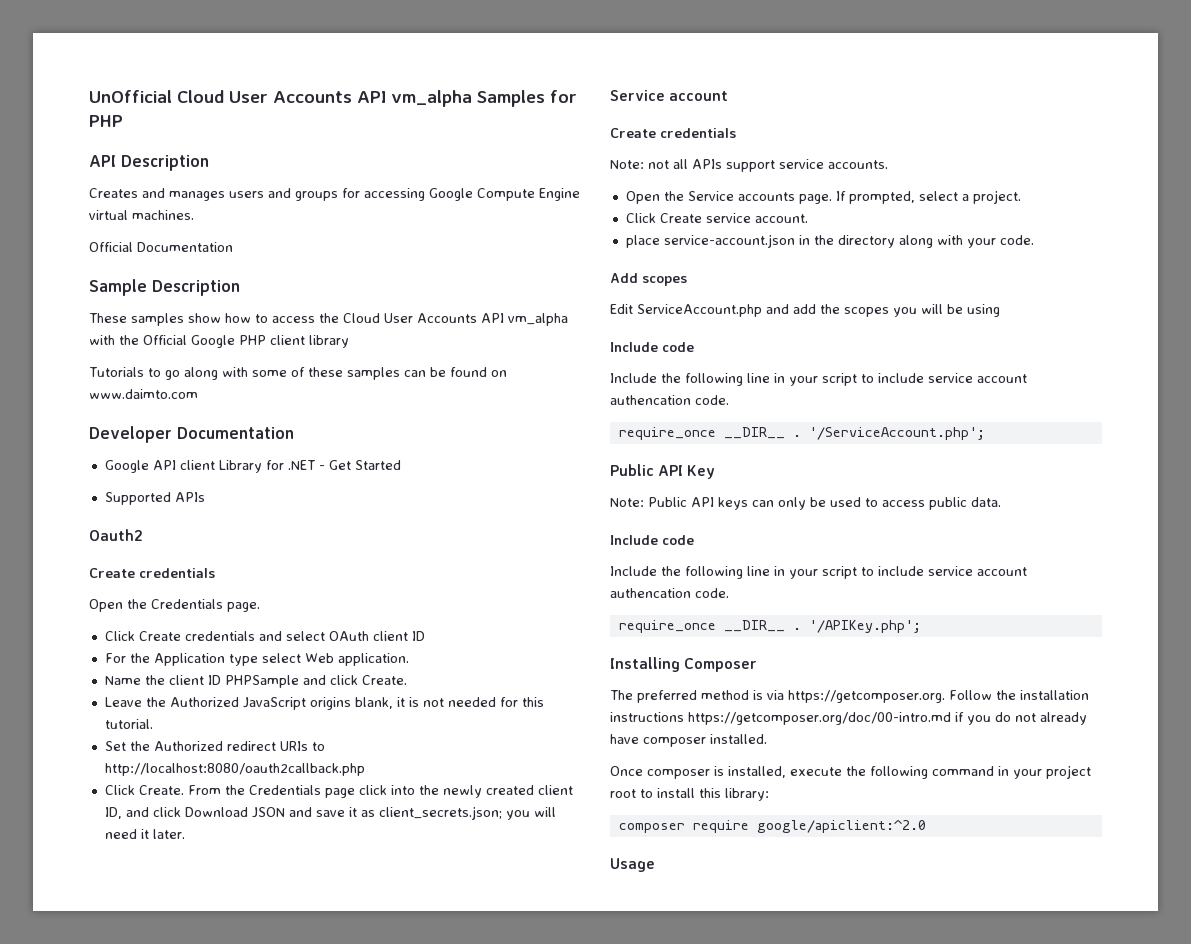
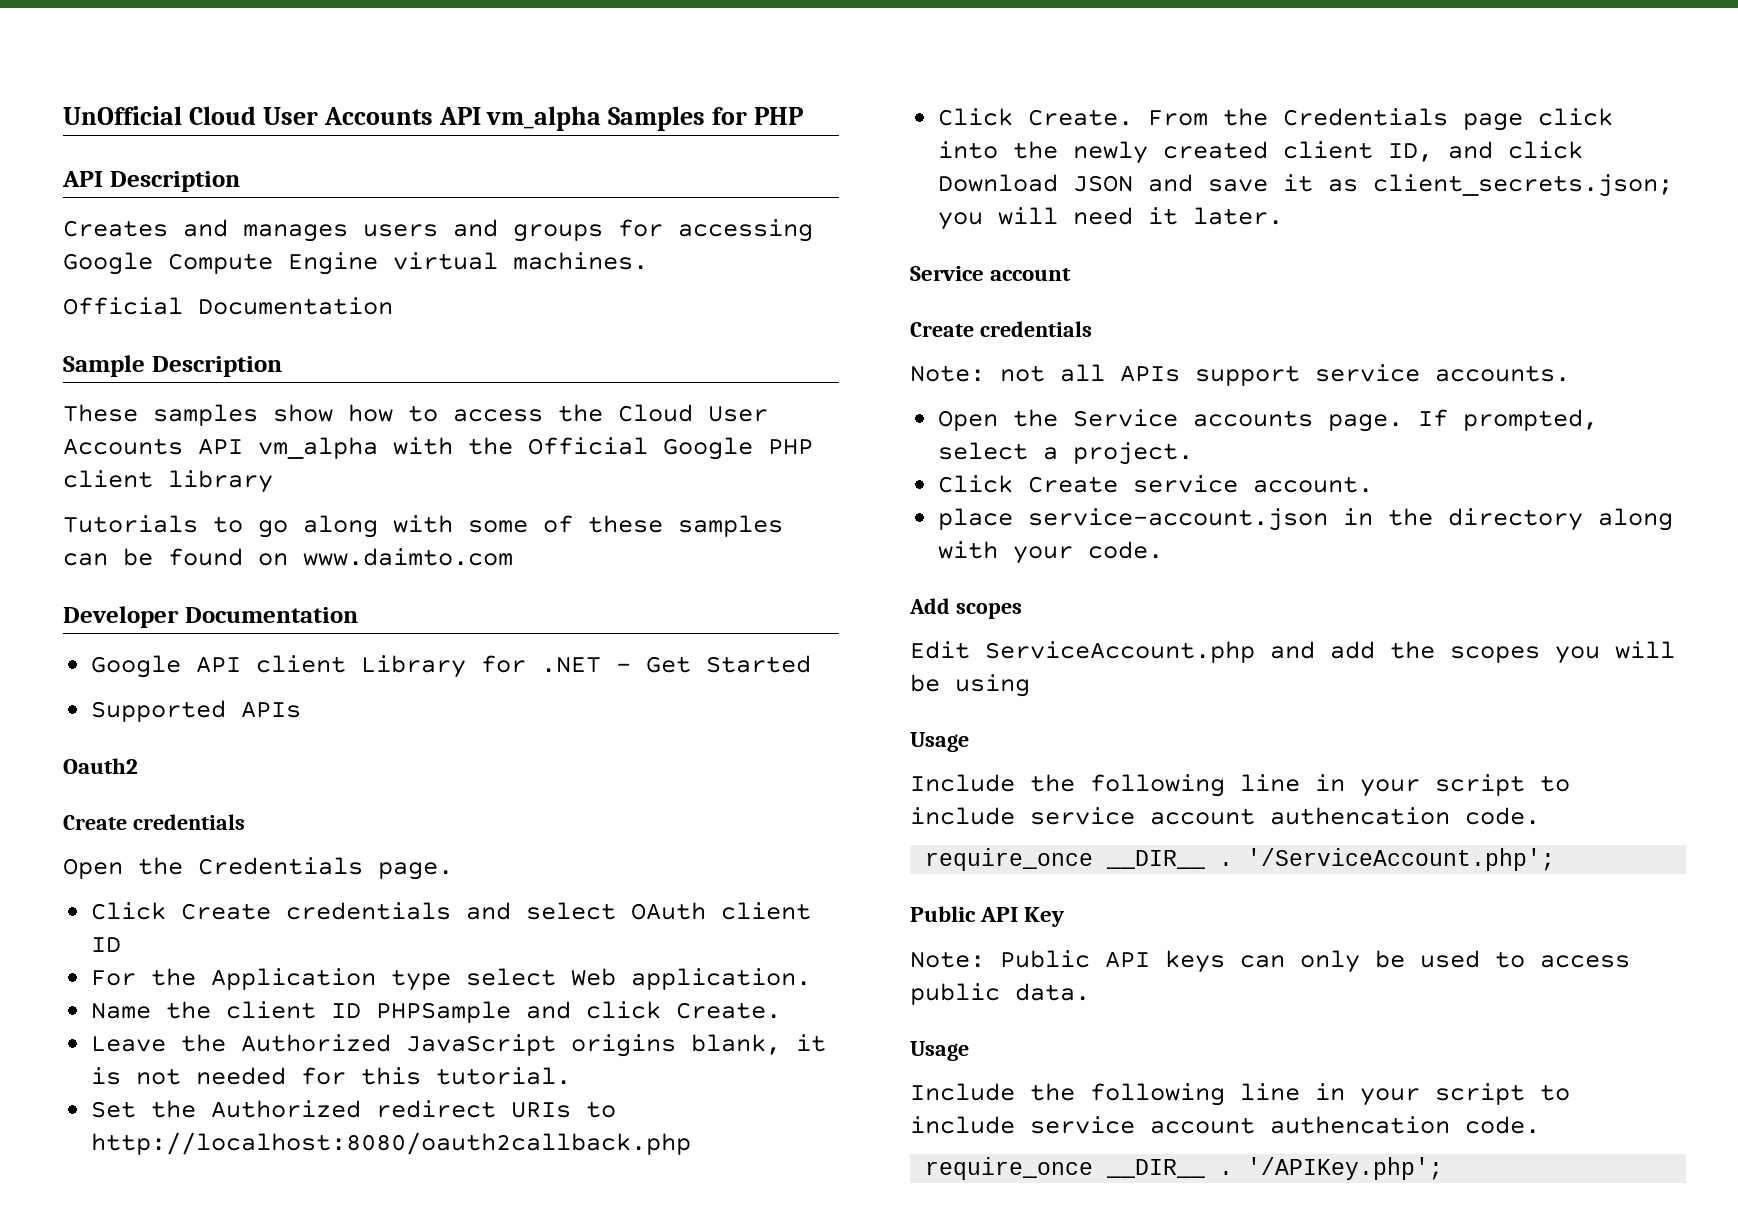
[610,342,694,352] Include code -> [910,732,969,752] Usage
[610,535,694,545] Include code -> [910,1041,969,1061] Usage
[610,657,758,672] [610,690,1089,703] [610,712,1087,725] [610,734,767,747] [610,765,1091,779] [610,788,769,801] [618,820,926,833] [610,858,655,872] // Installing Composer // The preferred method is via https://getcomposer.org. Follow the installation instructions https://getcomposer.org/doc/00-intro.md if you do not already have composer installed. // Once composer is installed, execute the following command in your project root to install this library: // composer require google/apiclient:^2.0 // Usage -> (1444, 1168) none

